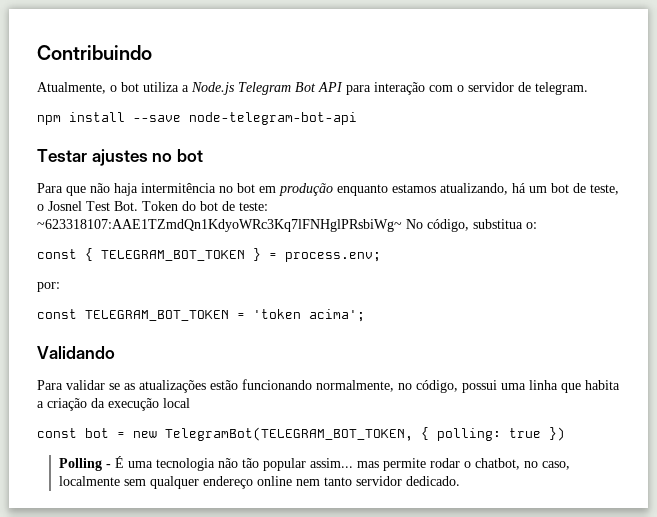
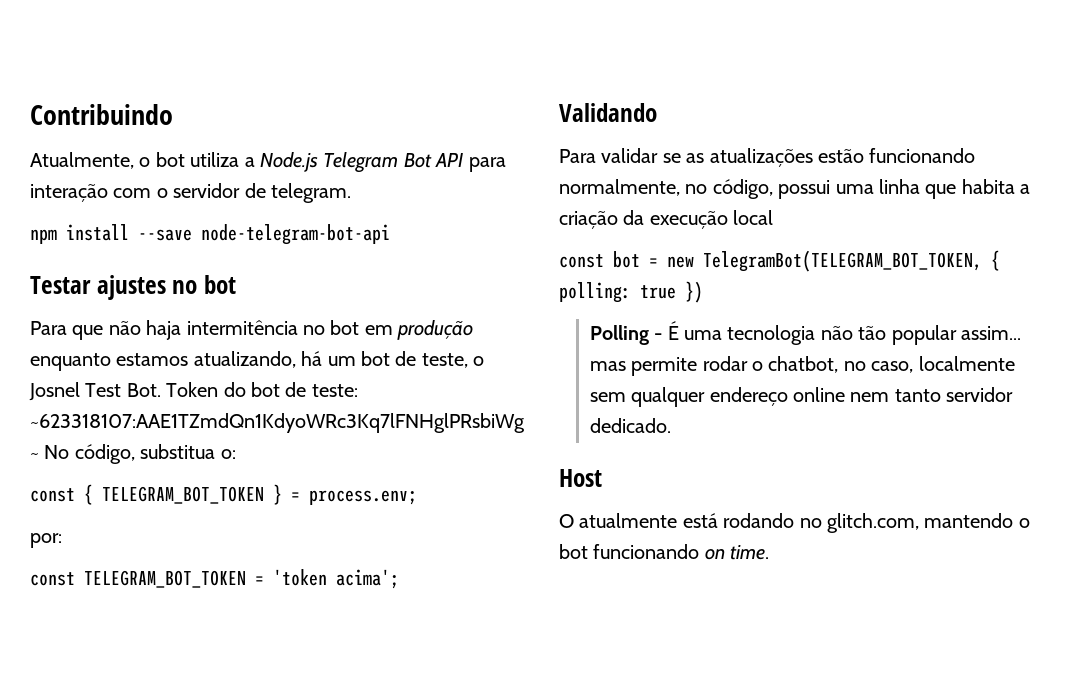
(460, 481) none -> [559,469,602,487] [559,513,1030,533] [559,544,770,560] // Host // O atualmente está rodando no glitch.com, mantendo o bot funcionando on time.

